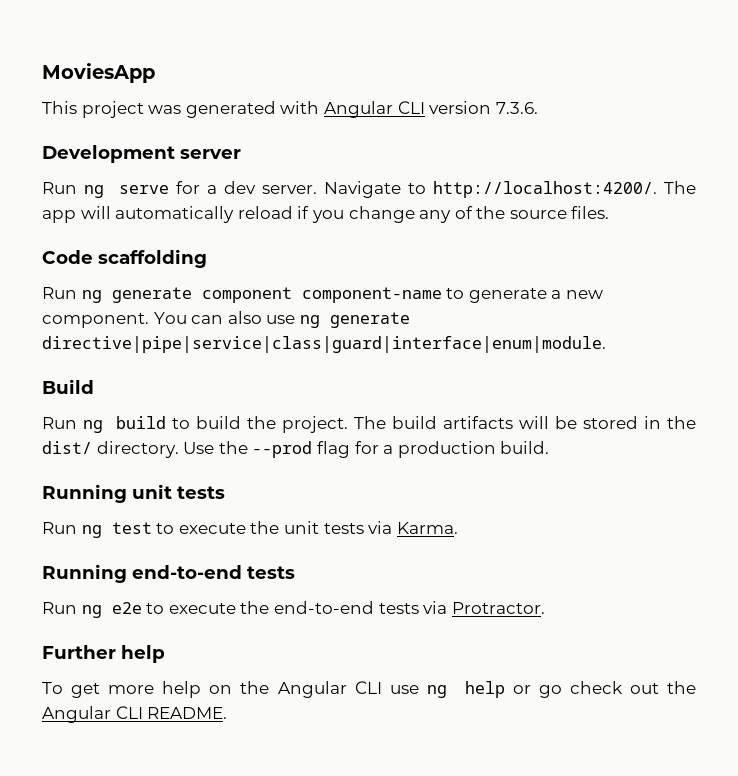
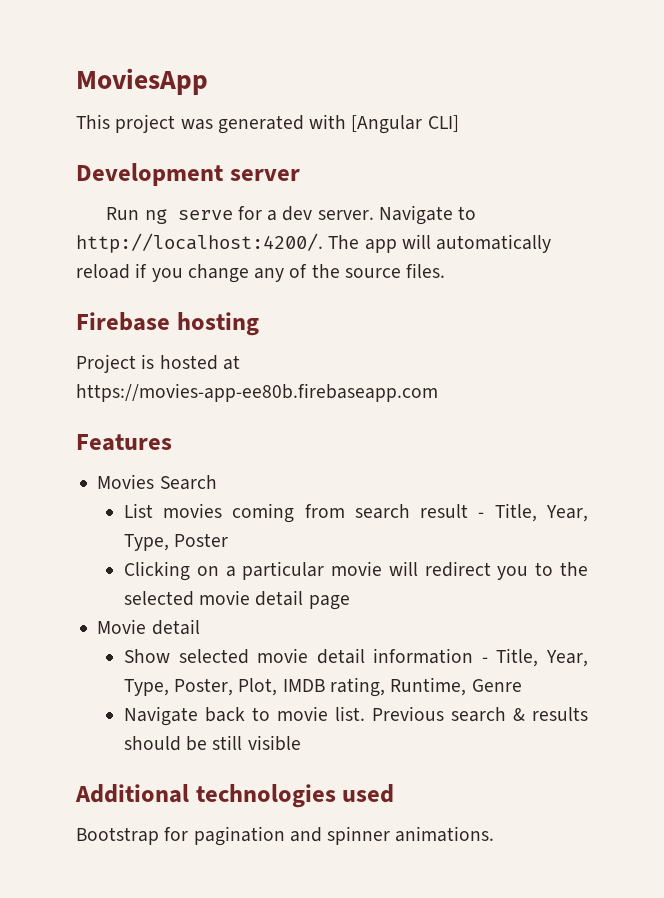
[323,101,538,118] Angular CLI version 7.3.6. -> [351,115,459,134] [Angular CLI]
[42,249,207,268] [42,287,603,303] [42,311,410,328] [42,336,606,353] [42,379,94,394] [42,416,697,433] [42,441,550,458] [42,484,225,503] [42,521,458,538] [42,564,295,583] [42,601,545,618] [42,645,165,663] [42,681,696,698] [42,706,228,723] Code scaffolding // Run ng generate component component-name to generate a new component. You can also use ng generate directive|pipe|service|class|guard|interface|enum|module. // Build // Run ng build to build the project. The build artifacts will be stored in the dist/ directory. Use the --prod flag for a production build. // Running unit tests // Run ng test to execute the unit tests via Karma. // Running end-to-end tests // Run ng e2e to execute the end-to-end tests via Protractor. // Further help // To get more help on the Angular CLI use ng help or go check out the Angular CLI README. -> [76,312,259,336] [76,354,240,373] [76,383,438,402] [76,434,172,451] [97,474,217,490] [123,503,588,523] [123,533,229,551] [123,561,588,581] [123,590,350,610] [97,619,200,635] [123,648,588,667] [123,677,522,697] [123,706,588,726] [123,735,301,751] [75,784,395,808] [76,826,495,846] Firebase hosting // Project is hosted at https://movies-app-ee80b.firebaseapp.com // Features // Movies Search // List movies coming from search result - Title, Year, Type, Poster // Clicking on a particular movie will redirect you to the selected movie detail page // Movie detail // Show selected movie detail information - Title, Year, Type, Poster, Plot, IMDB rating, Runtime, Genre // Navigate back to movie list. Previous search & results should be still visible // Additional technologies used // Bootstrap for pagination and spinner animations.

